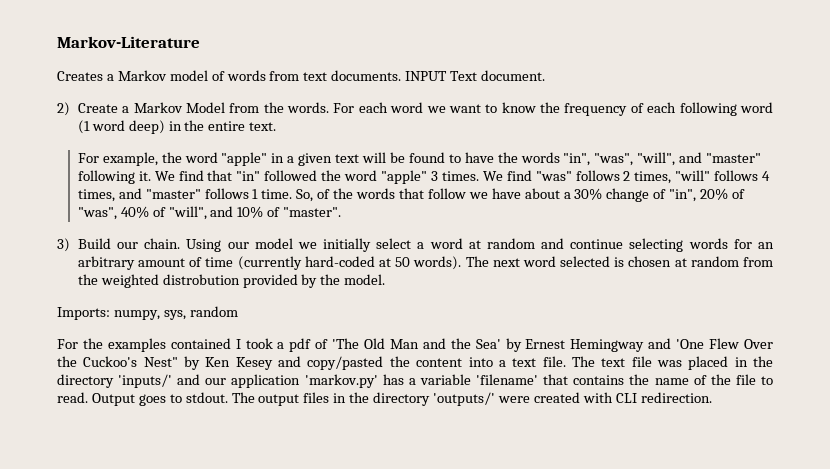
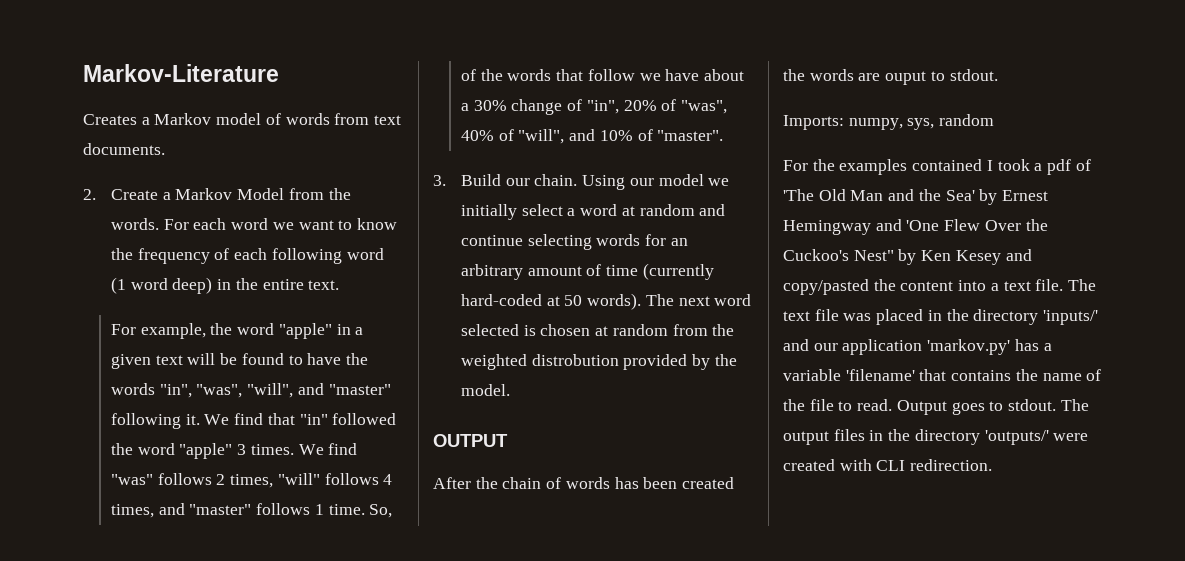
[405,70,546,81] [57,102,70,116] INPUT Text document. // 2) -> [83,189,96,200] // 2.
[57,238,70,252] 3) -> [433,175,446,186] 3.
(386, 279) none -> [433,434,508,447] [433,477,735,489] [783,69,998,85] // OUTPUT // After the chain of words has been created the words are ouput to stdout.

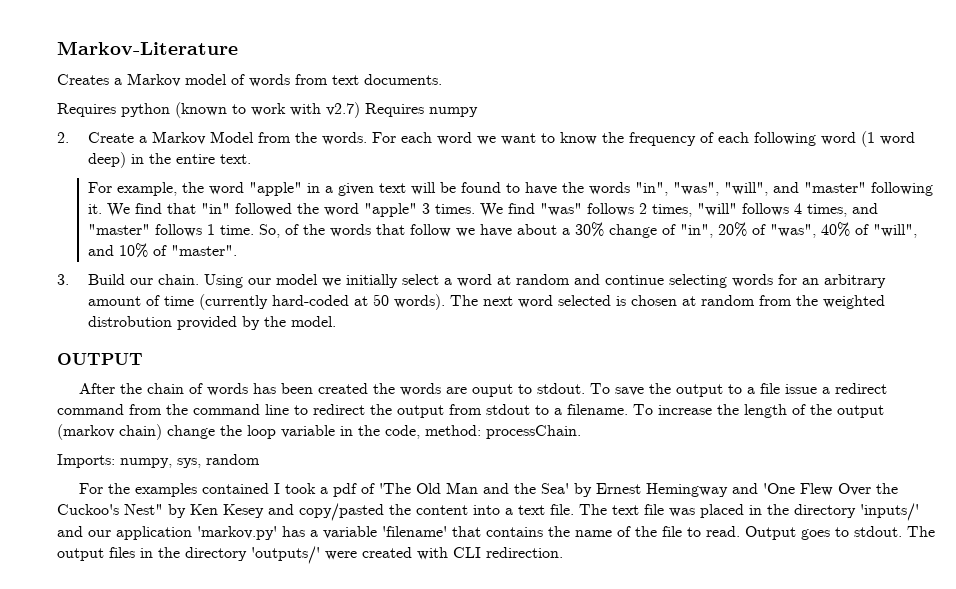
(165, 149) none -> [57,102,478,118] // Requires python (known to work with v2.7) Requires numpy
(998, 75) none -> [590,383,888,397] [57,404,884,418] [57,424,581,440] To save the output to a file issue a redirect command from the command line to redirect the output from stdout to a filename. To increase the length of the output (markov chain) change the loop variable in the code, method: processChain.

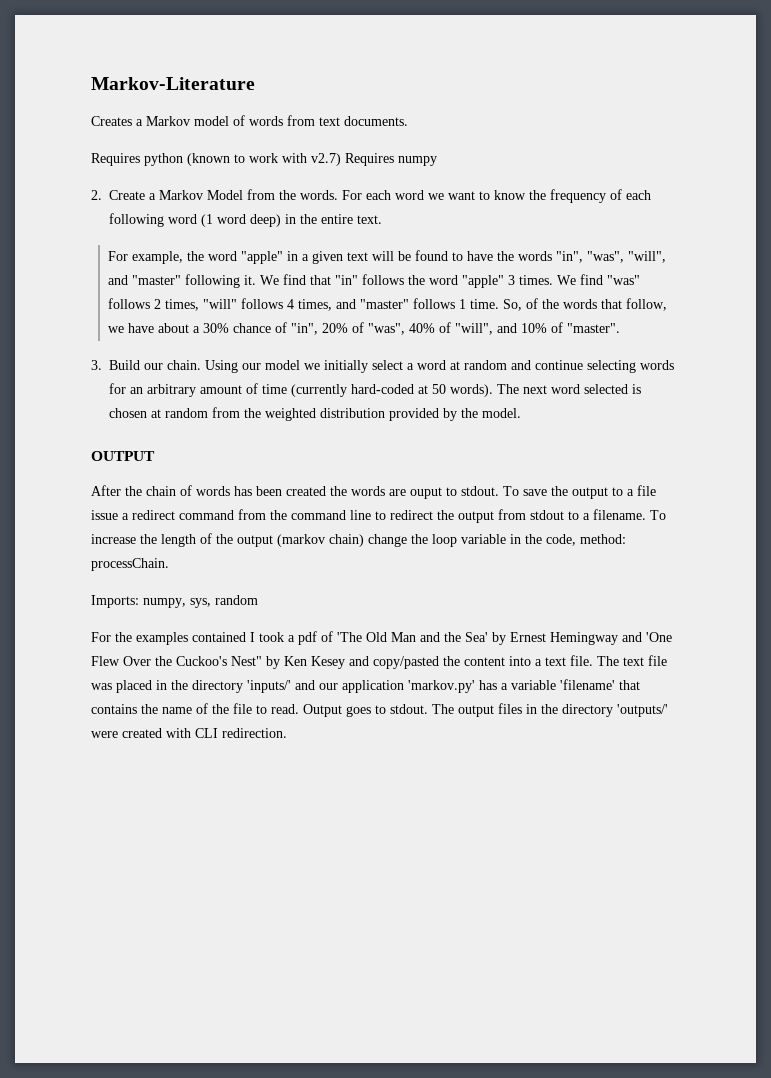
[235,203,293,216] followed -> [361,274,404,285] follows
[410,224,452,237] follow -> [625,298,667,311] follow,
[609,224,658,238] change -> [232,323,271,333] chance
[88,316,173,327] distrobution -> [320,408,385,418] distribution

